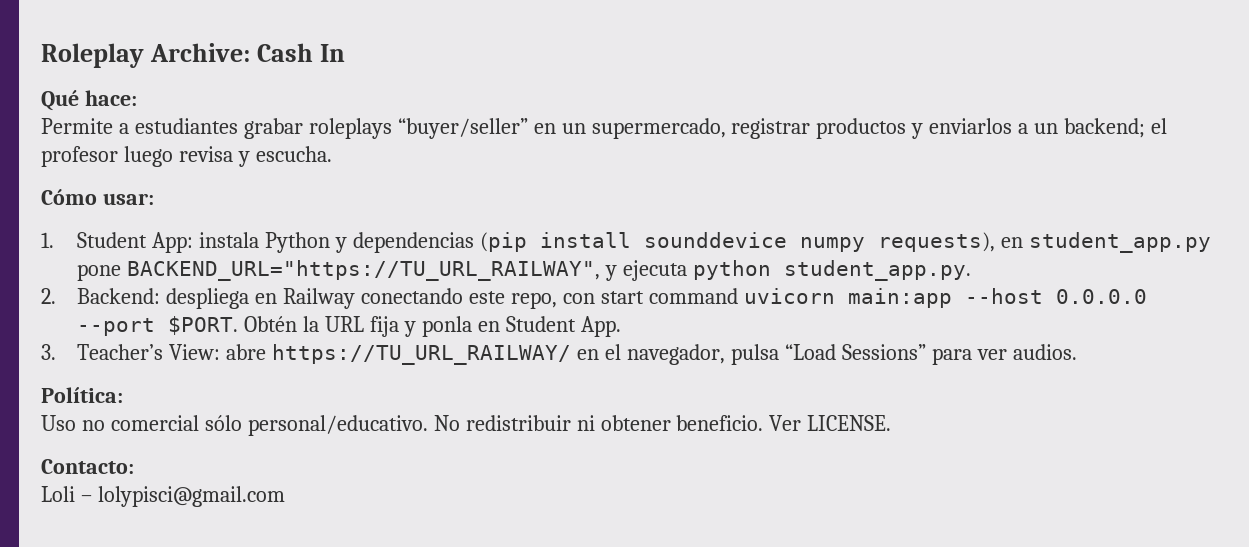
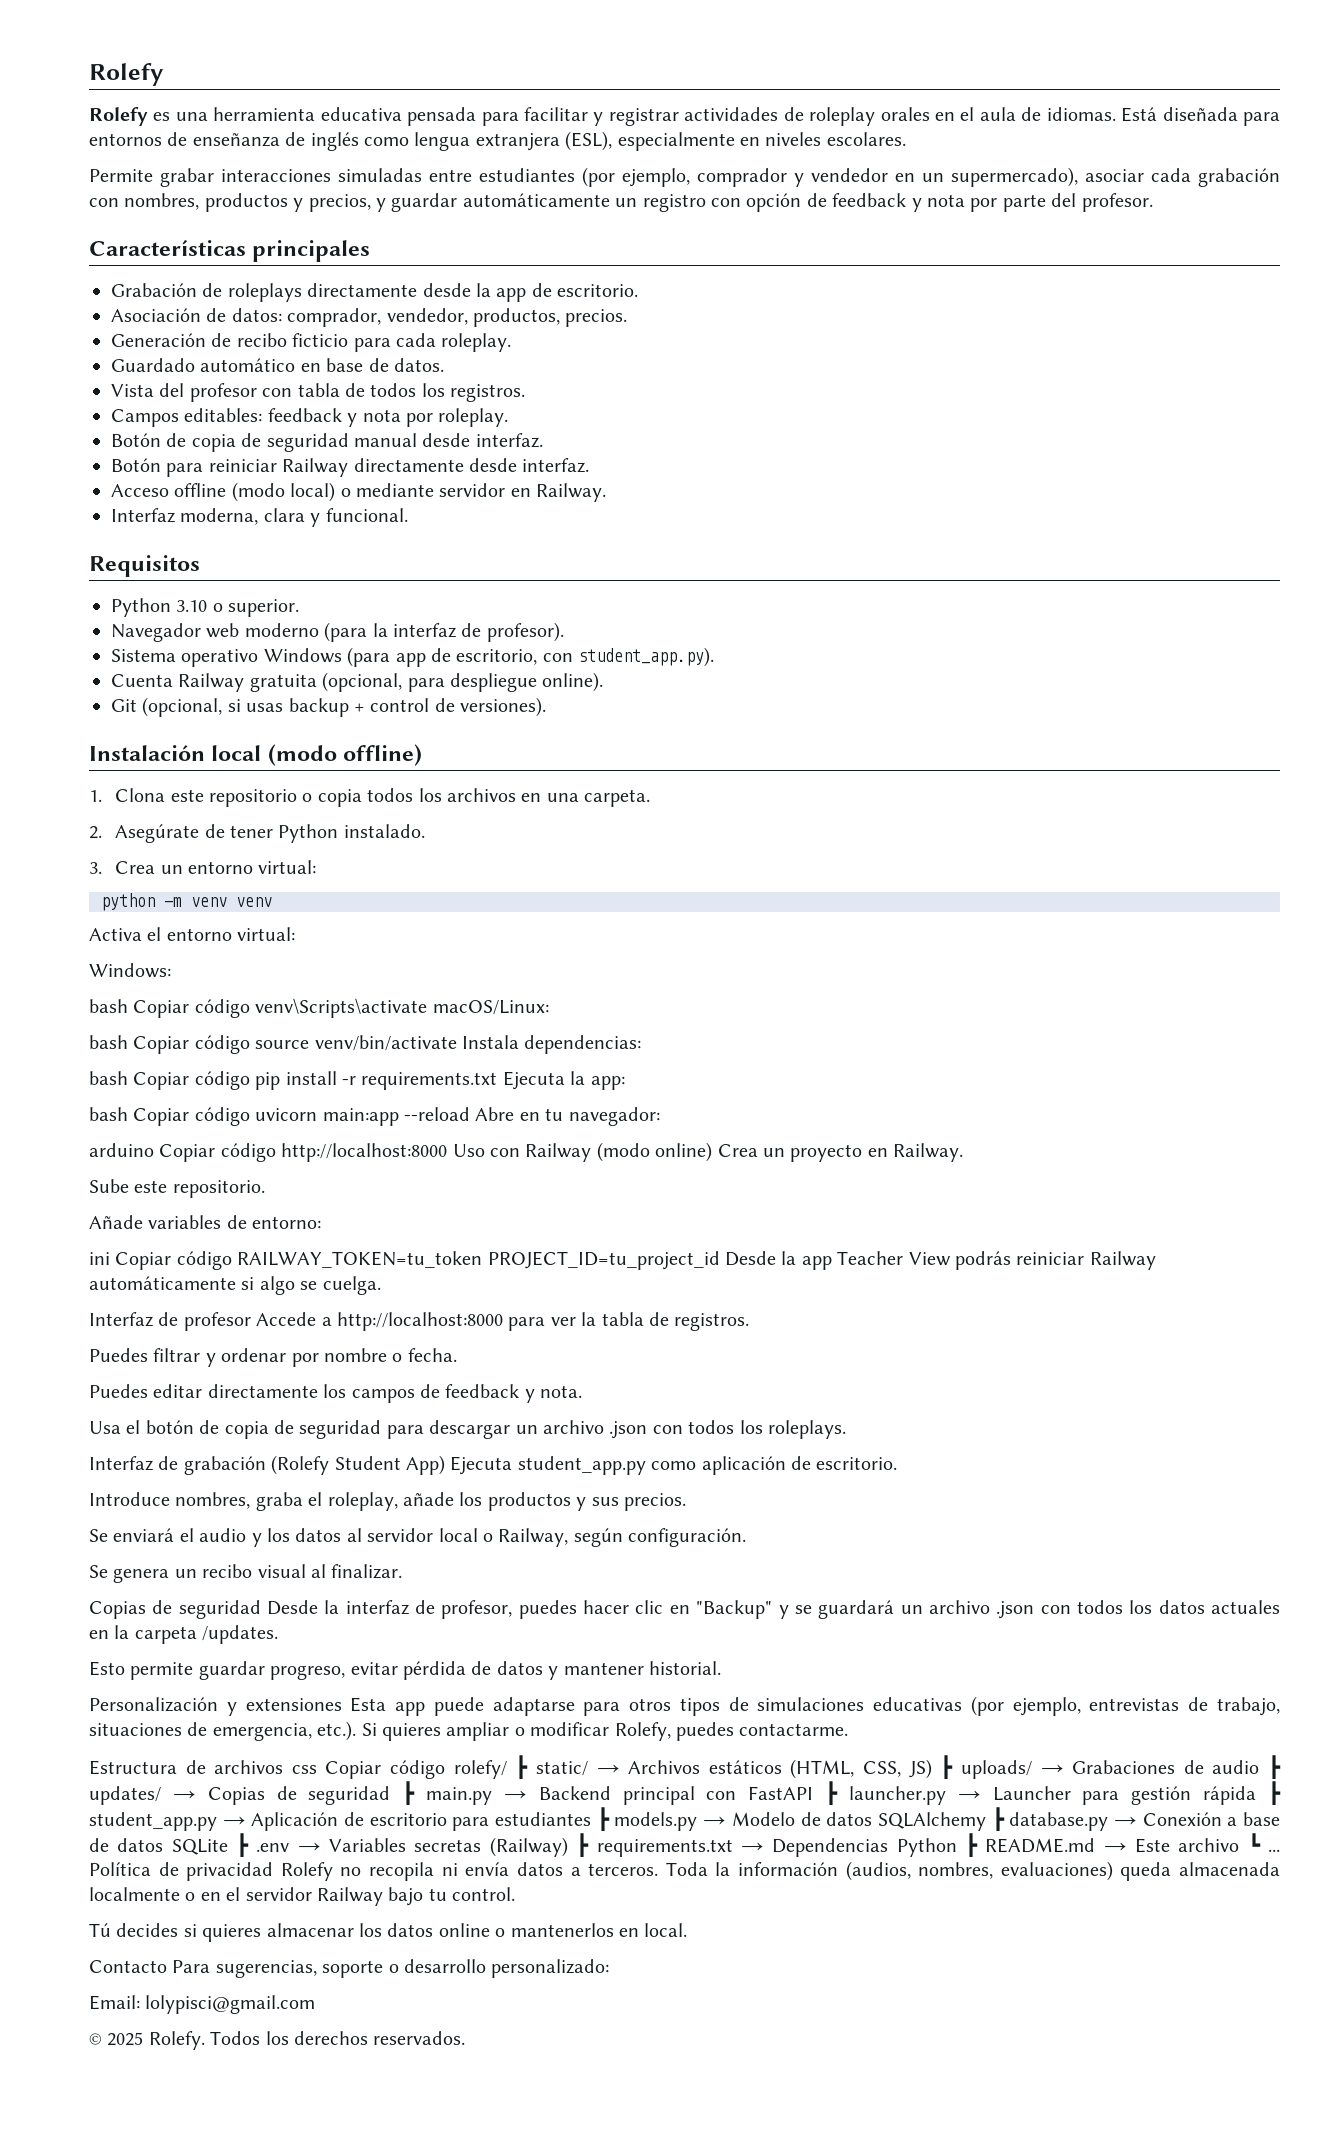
[41,43,345,68] [41,90,137,111] [41,118,1168,139] [41,146,332,167] [41,189,154,205] [41,232,1211,253] [77,260,972,281] [41,288,1147,309] [77,316,621,337] [41,344,1077,365] [41,387,123,403] [41,415,892,436] [41,459,134,474] [41,486,285,507] Roleplay Archive: Cash In // Qué hace: // Permite a estudiantes grabar roleplays “buyer/seller” en un supermercado, registrar productos y enviarlos a un backend; el profesor luego revisa y escucha. // Cómo usar: // 1. Student App: instala Python y dependencias (pip install sounddevice numpy requests), en student_app.py pone BACKEND_URL="https://TU_URL_RAILWAY", y ejecuta python student_app.py. // 2. Backend: despliega en Railway conectando este repo, con start command uvicorn main:app --host 0.0.0.0 --port $PORT. Obtén la URL fija y ponla en Student App. // 3. Teacher’s View: abre https://TU_URL_RAILWAY/ en el navegador, pulsa “Load Sessions” para ver audios. // Política: // Uso no comercial sólo personal/educativo. No redistribuir ni obtener beneficio. Ver LICENSE. // Contacto: // Loli – lolypisci@gmail.com -> [89,63,163,86] [89,107,1280,126] [89,131,906,151] [89,167,1280,187] [89,193,1153,212] [89,240,371,262] [111,283,639,302] [111,308,628,327] [111,333,512,352] [111,358,444,372] [111,383,526,402] [111,408,509,427] [111,433,543,452] [111,458,590,477] [111,482,607,502] [111,508,408,527] [89,555,200,577] [111,598,300,617] [111,622,564,642] [111,647,715,667] [111,672,604,692] [111,697,547,717] [89,744,423,766] [89,788,651,807] [89,824,425,843] [89,860,317,874] [101,893,272,911] [89,927,296,941] [89,963,171,978] [89,998,549,1018] [89,1035,642,1054] [89,1071,625,1090] [89,1107,660,1126] [89,1142,964,1162] [89,1179,265,1198] [89,1215,322,1229] [89,1251,1156,1270] [89,1276,381,1295] [89,1312,750,1331] [89,1348,457,1367] [89,1384,583,1403] [89,1420,846,1439] [89,1455,898,1475] [89,1492,686,1511] [89,1528,747,1547] [89,1564,403,1583] [89,1600,1280,1619] [89,1625,279,1644] [89,1661,721,1680] [89,1696,1280,1716] [89,1721,849,1741] [89,1755,1281,1779] [89,1781,1281,1805] [89,1807,1281,1831] [89,1833,1280,1857] [89,1861,1280,1881] [89,1887,516,1906] [89,1923,688,1942] [89,1959,610,1978] [89,1995,316,2014] [89,2031,466,2050] Rolefy // Rolefy es una herramienta educativa pensada para facilitar y registrar actividades de roleplay orales en el aula de idiomas. Está diseñada para entornos de enseñanza de inglés como lengua extranjera (ESL), especialmente en niveles escolares. // Permite grabar interacciones simuladas entre estudiantes (por ejemplo, comprador y vendedor en un supermercado), asociar cada grabación con nombres, productos y precios, y guardar automáticamente un registro con opción de feedback y nota por parte del profesor. // Características principales // Grabación de roleplays directamente desde la app de escritorio. // Asociación de datos: comprador, vendedor, productos, precios. // Generación de recibo ficticio para cada roleplay. // Guardado automático en base de datos. // Vista del profesor con tabla de todos los registros. // Campos editables: feedback y nota por roleplay. // Botón de copia de seguridad manual desde interfaz. // Botón para reiniciar Railway directamente desde interfaz. // Acceso offline (modo local) o mediante servidor en Railway. // Interfaz moderna, clara y funcional. // Requisitos // Python 3.10 o superior. // Navegador web moderno (para la interfaz de profesor). // Sistema operativo Windows (para app de escritorio, con student_app.py). // Cuenta Railway gratuita (opcional, para despliegue online). // Git (opcional, si usas backup + control de versiones). // Instalación local (modo offline) // 1. Clona este repositorio o copia todos los archivos en una carpeta. // 2. Asegúrate de tener Python instalado. // 3. Crea un entorno virtual: // python -m venv venv // Activa el entorno virtual: // Windows: // bash Copiar código venv\Scripts\activate macOS/Linux: // bash Copiar código source venv/bin/activate Instala dependencias: // bash Copiar código pip install -r requirements.txt Ejecuta la app: // bash Copiar código uvicorn main:app --reload Abre en tu navegador: // arduino Copiar código http://localhost:8000 Uso con Railway (modo online) Crea un proyecto en Railway. // Sube este repositorio. // Añade variables de entorno: // ini Copiar código RAILWAY_TOKEN=tu_token PROJECT_ID=tu_project_id Desde la app Teacher View podrás reiniciar Railway automáticamente si algo se cuelga. // Interfaz de profesor Accede a http://localhost:8000 para ver la tabla de registros. // Puedes filtrar y ordenar por nombre o fecha. // Puedes editar directamente los campos de feedback y nota. // Usa el botón de copia de seguridad para descargar un archivo .json con todos los roleplays. // Interfaz de grabación (Rolefy Student App) Ejecuta student_app.py como aplicación de escritorio. // Introduce nombres, graba el roleplay, añade los productos y sus precios. // Se enviará el audio y los datos al servidor local o Railway, según configuración. // Se genera un recibo visual al finalizar. // Copias de seguridad Desde la interfaz de profesor, puedes hacer clic en "Backup" y se guardará un archivo .json con todos los datos actuales en la carpeta /updates. // Esto permite guardar progreso, evitar pérdida de datos y mantener historial. // Personalización y extensiones Esta app puede adaptarse para otros tipos de simulaciones educativas (por ejemplo, entrevistas de trabajo, situaciones de emergencia, etc.). Si quieres ampliar o modificar Rolefy, puedes contactarme. // Estructura de archivos css Copiar código rolefy/ ┣ static/ → Archivos estáticos (HTML, CSS, JS) ┣ uploads/ → Grabaciones de audio ┣ updates/ → Copias de seguridad ┣ main.py → Backend principal con FastAPI ┣ launcher.py → Launcher para gestión rápida ┣ student_app.py → Aplicación de escritorio para estudiantes ┣ models.py → Modelo de datos SQLAlchemy ┣ database.py → Conexión a base de datos SQLite ┣ .env → Variables secretas (Railway) ┣ requirements.txt → Dependencias Python ┣ README.md → Este archivo ┗ ... Política de privacidad Rolefy no recopila ni envía datos a terceros. Toda la información (audios, nombres, evaluaciones) queda almacenada localmente o en el servidor Railway bajo tu control. // Tú decides si quieres almacenar los datos online o mantenerlos en local. // Contacto Para sugerencias, soporte o desarrollo personalizado: // Email: lolypisci@gmail.com // © 2025 Rolefy. Todos los derechos reservados.

